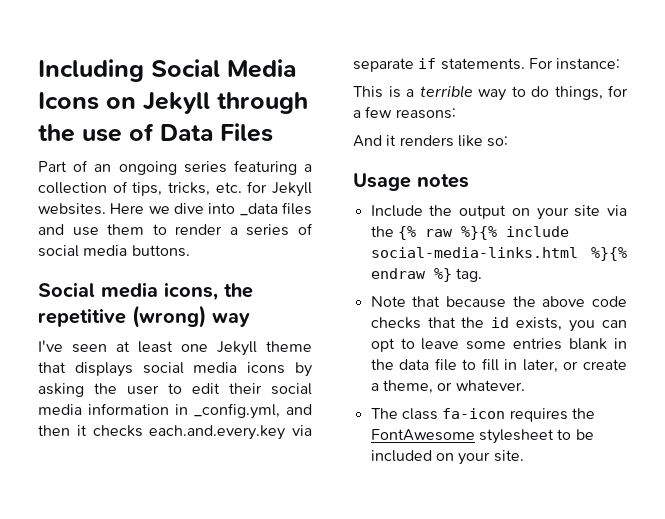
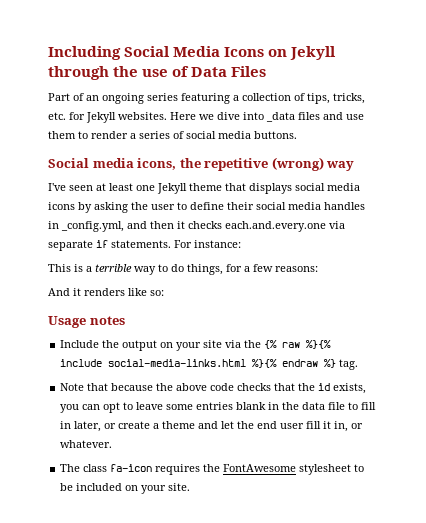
[192,383,220,394] edit -> [190,202,224,210] define
[88,403,169,415] information -> [324,202,365,210] handles
[149,425,286,440] each.and.every.key -> [225,221,326,232] each.and.every.one
[382,380,433,394] theme, -> [162,421,349,432] theme and let the end user fill it in,

